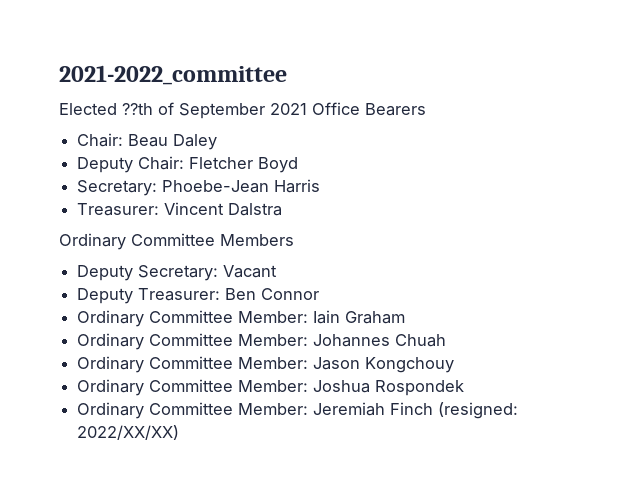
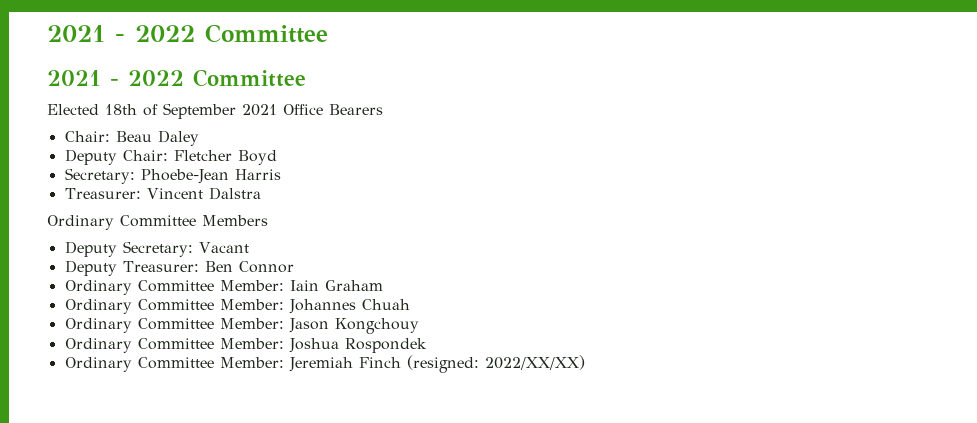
[59,65,287,85] 2021-2022_committee -> [47,24,328,43] [47,69,306,87] 2021 - 2022 Committee // 2021 - 2022 Committee
[122,103,153,115] ??th -> [105,104,137,115] 18th

